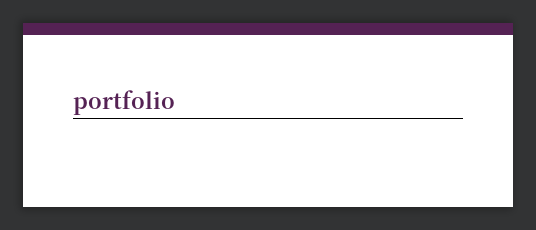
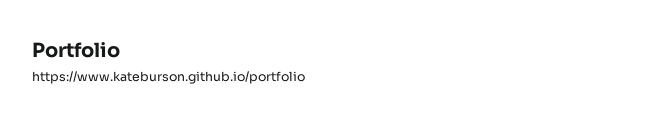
[73,90,175,115] portfolio -> [32,42,120,58] [32,71,305,84] Portfolio // https://www.kateburson.github.io/portfolio

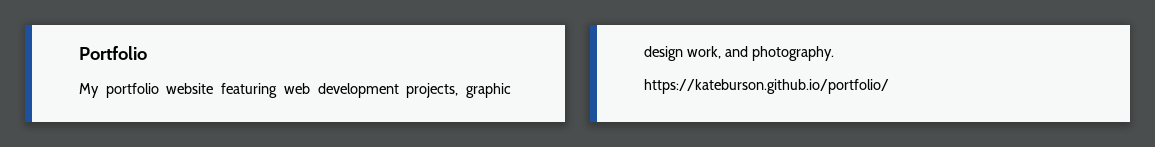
[32,71,305,84] https://www.kateburson.github.io/portfolio -> [79,83,512,98] [644,46,834,61] [644,79,889,94] My portfolio website featuring web development projects, graphic design work, and photography. // https://kateburson.github.io/portfolio/

